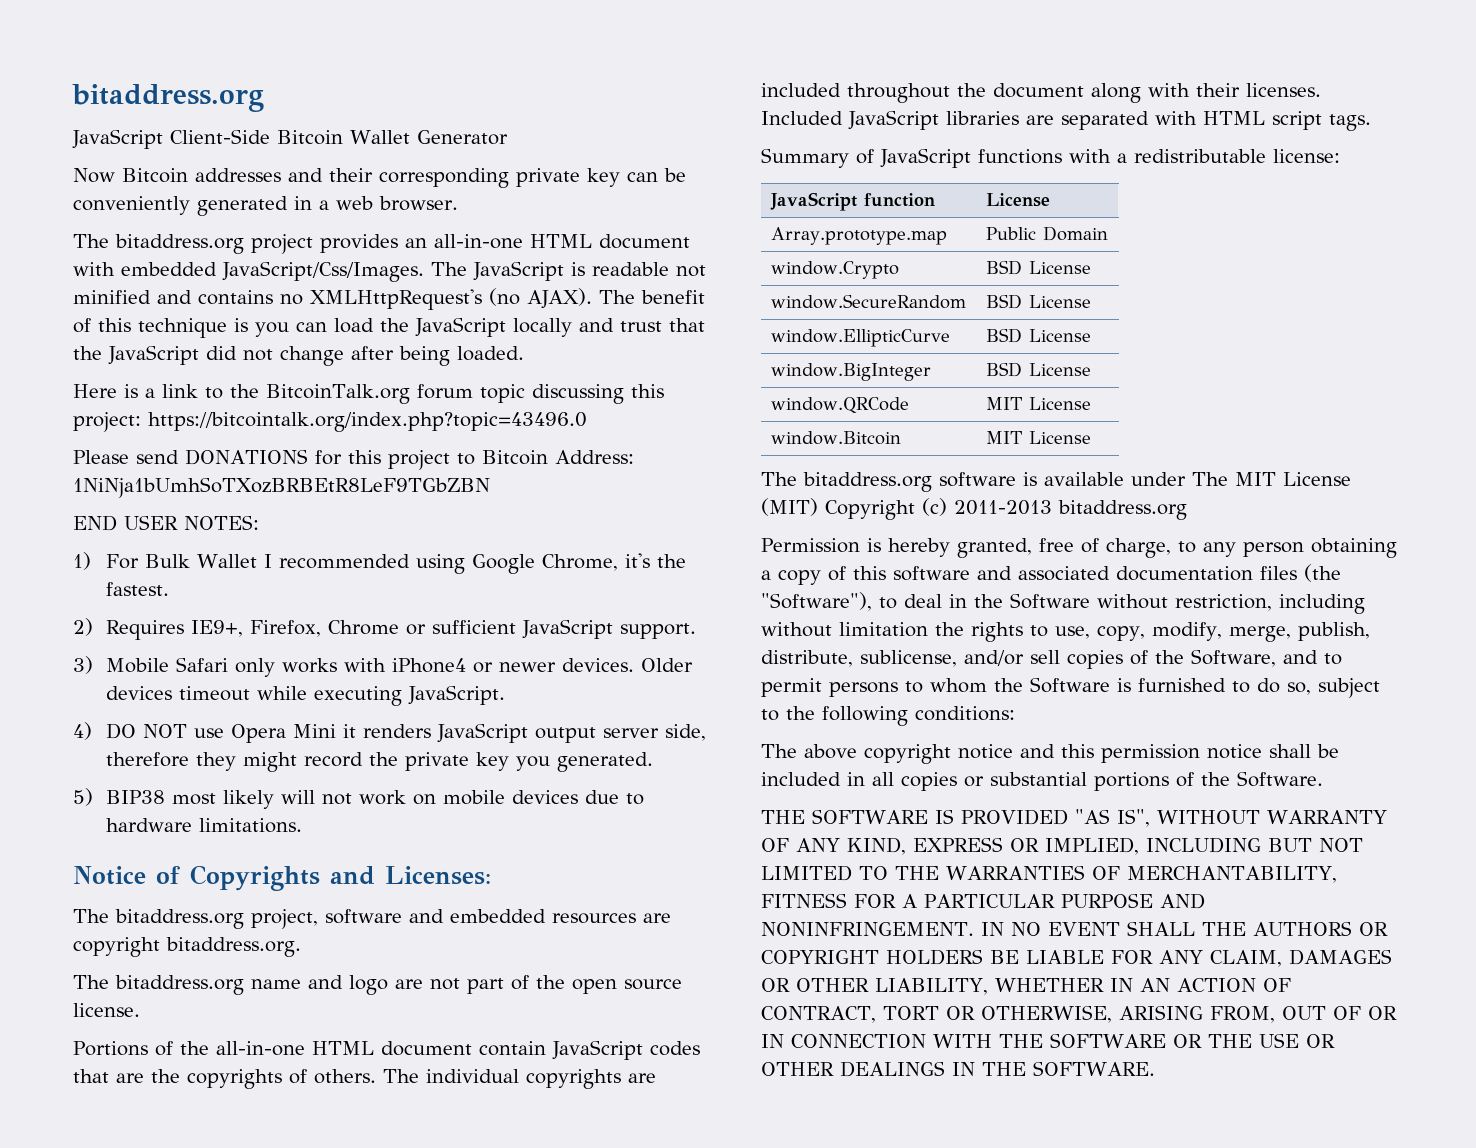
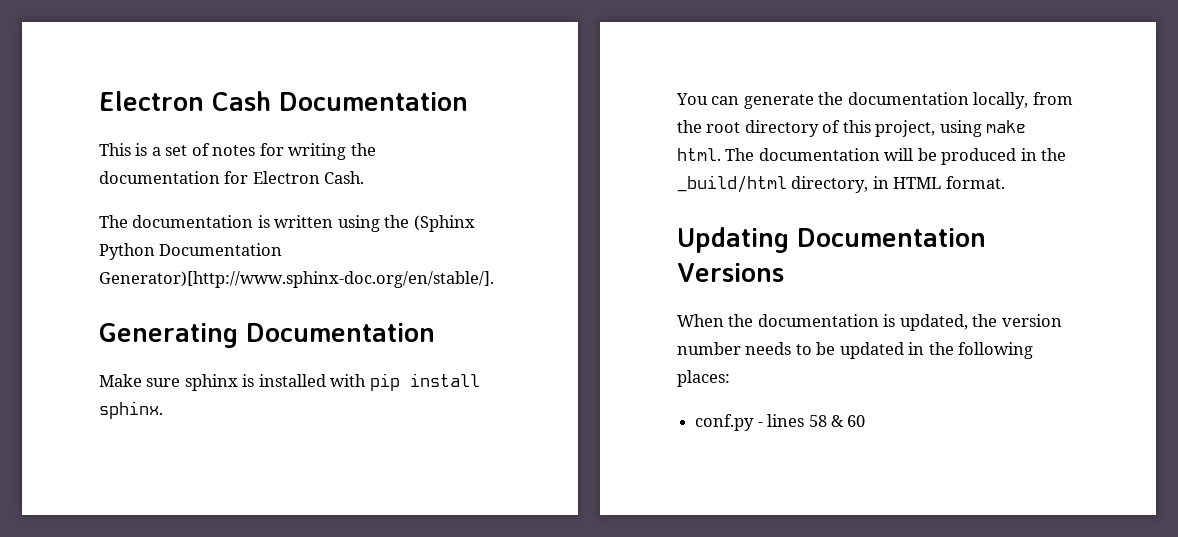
[72,84,264,112] [72,129,508,149] [73,168,686,188] [73,196,458,216] [73,234,690,254] [73,261,706,282] [73,288,705,310] [73,317,705,338] [73,345,524,366] [73,384,664,404] [73,412,587,432] [73,449,634,470] [73,477,490,498] [73,515,259,531] [73,552,686,574] [105,582,169,596] [73,618,696,640] [73,656,693,677] [105,685,505,706] [73,722,706,743] [105,752,653,772] [73,788,644,809] [105,818,302,833] [73,865,491,891] [73,909,671,929] [73,937,301,957] [73,975,682,995] [73,1003,140,1017] [73,1040,700,1060] [73,1069,656,1089] [761,83,1321,103] [761,110,1371,131] [761,148,1340,168] [769,192,935,211] [985,193,1050,207] [770,227,947,245] [985,226,1108,241] [770,261,899,279] [985,260,1091,275] [770,294,966,309] [985,294,1091,309] [770,329,950,347] [985,328,1091,343] [770,363,931,381] [985,362,1091,377] [770,397,909,414] [985,397,1091,410] [770,431,901,445] [985,431,1091,444] [761,472,1351,492] [761,498,1187,520] [761,538,1397,558] [761,564,1341,585] [761,592,1365,614] [761,622,1370,642] [761,649,1342,669] [761,677,1380,698] [761,706,1015,726] [761,744,1339,764] [761,771,1323,791] [761,809,1387,827] [761,837,1363,855] [761,865,1337,883] [761,893,1205,909] [761,921,1388,936] [761,949,1392,967] [761,978,1291,995] [761,1005,1397,1023] [761,1033,1335,1048] [761,1061,1155,1077] bitaddress.org // JavaScript Client-Side Bitcoin Wallet Generator // Now Bitcoin addresses and their corresponding private key can be conveniently generated in a web browser. // The bitaddress.org project provides an all-in-one HTML document with embedded JavaScript/Css/Images. The JavaScript is readable not minified and contains no XMLHttpRequest's (no AJAX). The benefit of this technique is you can load the JavaScript locally and trust that the JavaScript did not change after being loaded. // Here is a link to the BitcoinTalk.org forum topic discussing this project: https://bitcointalk.org/index.php?topic=43496.0 // Please send DONATIONS for this project to Bitcoin Address: 1NiNja1bUmhSoTXozBRBEtR8LeF9TGbZBN // END USER NOTES: // 1) For Bulk Wallet I recommended using Google Chrome, it's the fastest. // 2) Requires IE9+, Firefox, Chrome or sufficient JavaScript support. // 3) Mobile Safari only works with iPhone4 or newer devices. Older devices timeout while executing JavaScript. // 4) DO NOT use Opera Mini it renders JavaScript output server side, therefore they might record the private key you generated. // 5) BIP38 most likely will not work on mobile devices due to hardware limitations. // Notice of Copyrights and Licenses: // The bitaddress.org project, software and embedded resources are copyright bitaddress.org. // The bitaddress.org name and logo are not part of the open source license. // Portions of the all-in-one HTML document contain JavaScript codes that are the copyrights of others. The individual copyrights are included throughout the document along with their licenses. Included JavaScript libraries are separated with HTML script tags. // Summary of JavaScript functions with a redistributable license: // JavaScript function | License // Array.prototype.map | Public Domain // window.Crypto | BSD License // window.SecureRandom | BSD License // window.EllipticCurve | BSD License // window.BigInteger | BSD License // window.QRCode | MIT License // window.Bitcoin | MIT License // The bitaddress.org software is available under The MIT License (MIT) Copyright (c) 2011-2013 bitaddress.org // Permission is hereby granted, free of charge, to any person obtaining a copy of this software and associated documentation files (the "Software"), to deal in the Software without restriction, including without limitation the rights to use, copy, modify, merge, publish, distribute, sublicense, and/or sell copies of the Software, and to permit persons to whom the Software is furnished to do so, subject to the following conditions: // The above copyright notice and this permission notice shall be included in all copies or substantial portions of the Software. // THE SOFTWARE IS PROVIDED "AS IS", WITHOUT WARRANTY OF ANY KIND, EXPRESS OR IMPLIED, INCLUDING BUT NOT LIMITED TO THE WARRANTIES OF MERCHANTABILITY, FITNESS FOR A PARTICULAR PURPOSE AND NONINFRINGEMENT. IN NO EVENT SHALL THE AUTHORS OR COPYRIGHT HOLDERS BE LIABLE FOR ANY CLAIM, DAMAGES OR OTHER LIABILITY, WHETHER IN AN ACTION OF CONTRACT, TORT OR OTHERWISE, ARISING FROM, OUT OF OR IN CONNECTION WITH THE SOFTWARE OR THE USE OR OTHER DEALINGS IN THE SOFTWARE. -> [99,91,468,111] [99,143,376,160] [99,171,365,184] [99,215,475,232] [99,243,283,260] [99,271,494,288] [99,323,435,348] [99,373,480,391] [99,401,163,419] [676,92,1073,109] [677,120,1027,137] [677,148,1067,165] [677,175,1005,193] [677,227,986,253] [677,263,784,282] [677,314,1062,331] [677,342,1034,359] [677,370,730,387] [695,414,866,431] Electron Cash Documentation // This is a set of notes for writing the documentation for Electron Cash. // The documentation is written using the (Sphinx Python Documentation Generator)[http://www.sphinx-doc.org/en/stable/]. // Generating Documentation // Make sure sphinx is installed with pip install sphinx. // You can generate the documentation locally, from the root directory of this project, using make html. The documentation will be produced in the _build/html directory, in HTML format. // Updating Documentation Versions // When the documentation is updated, the version number needs to be updated in the following places: // conf.py - lines 58 & 60

